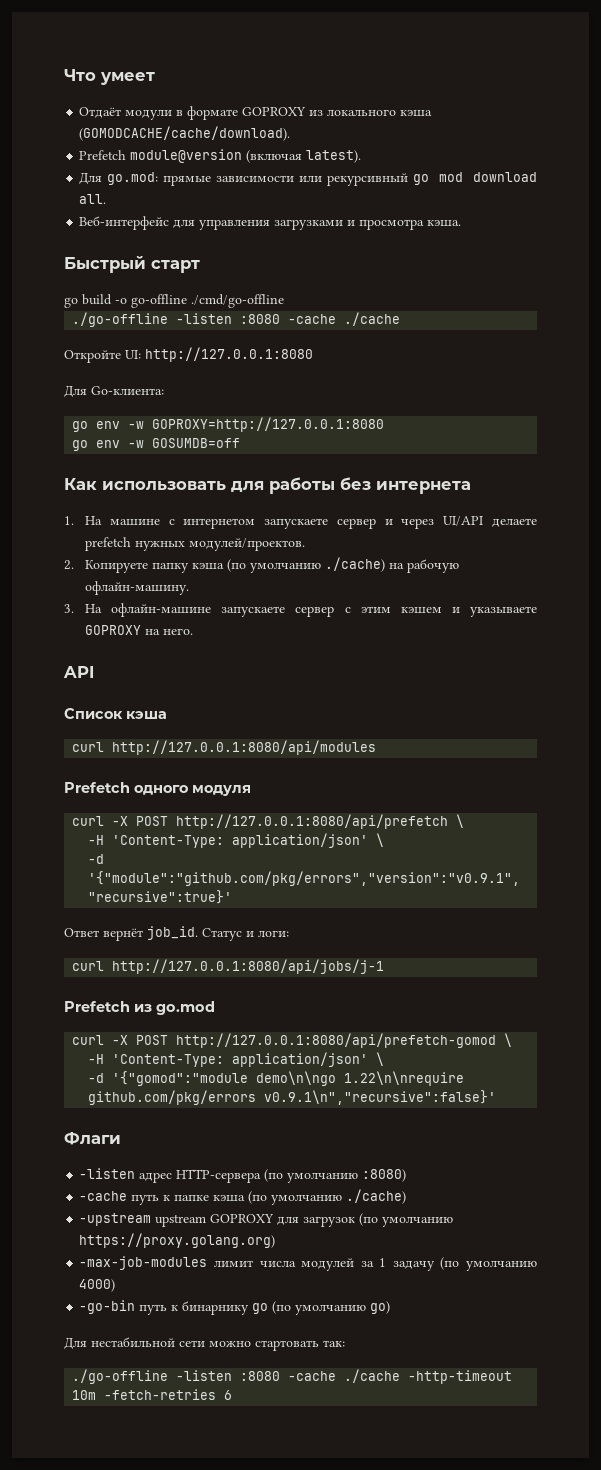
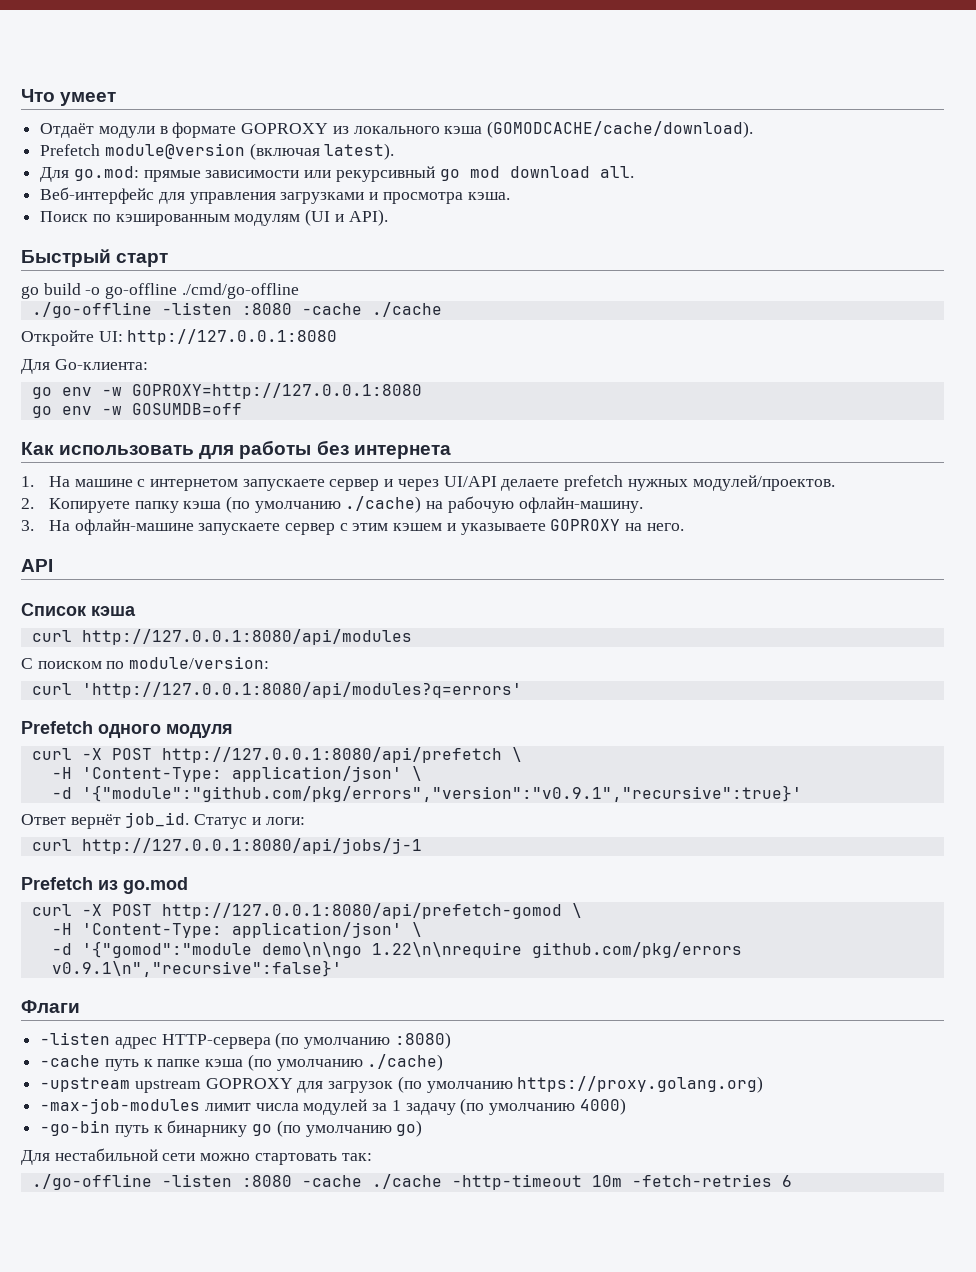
(462, 223) none -> [40,209,388,226] // Поиск по кэшированным модулям (UI и API).
(377, 747) none -> [21,656,270,669] [31,682,522,698] // С поиском по module/version: // curl 'http://127.0.0.1:8080/api/modules?q=errors'

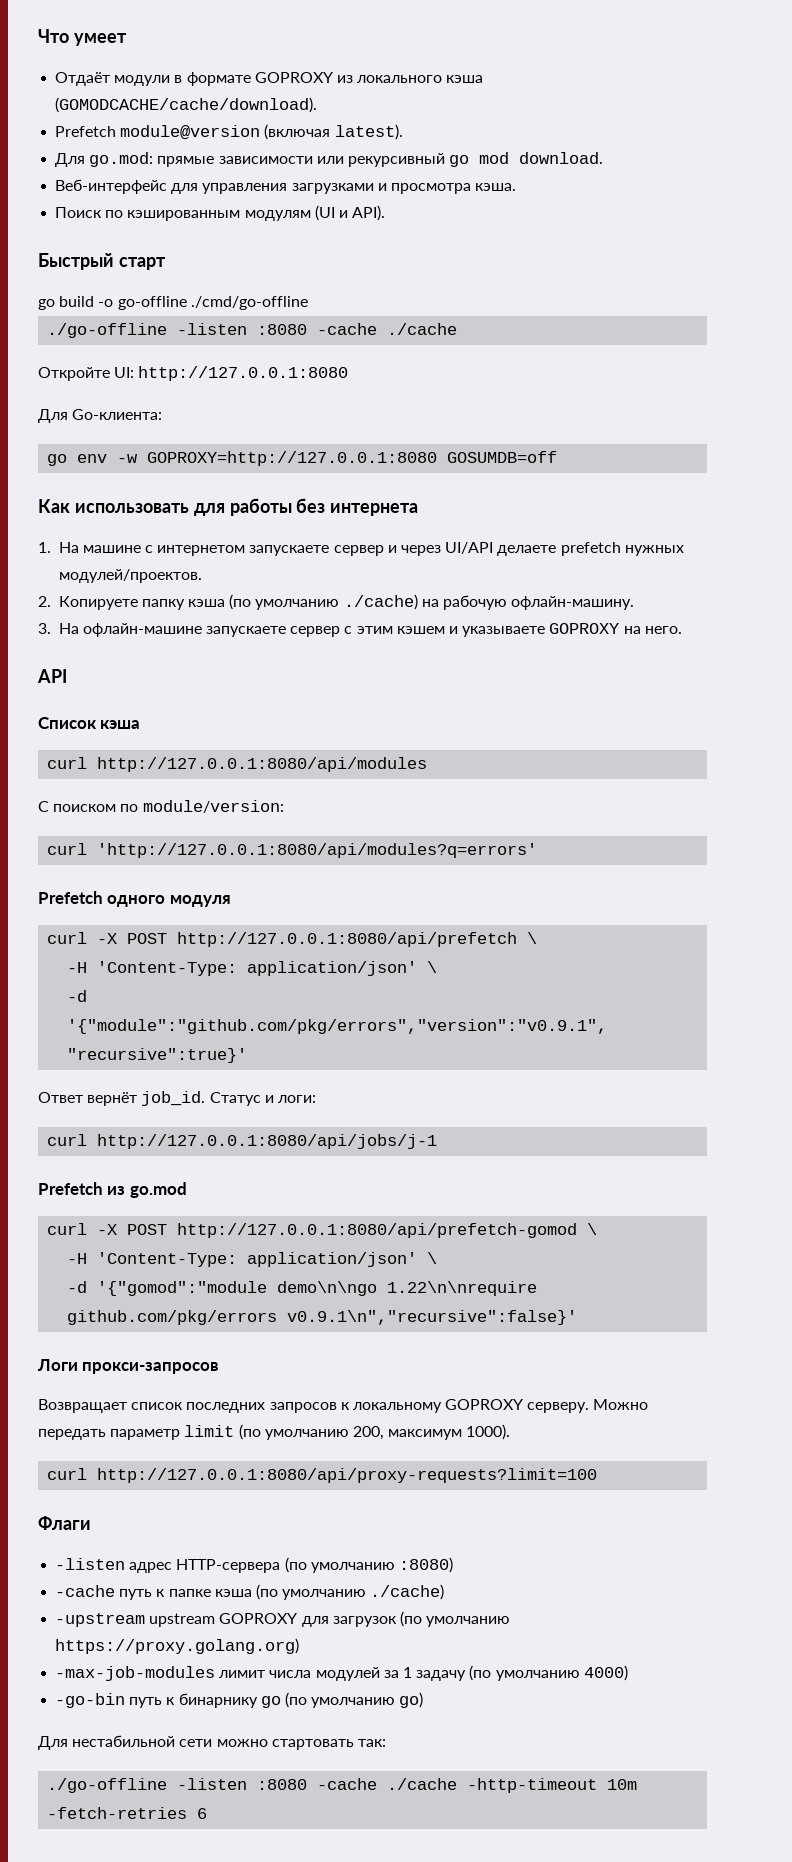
[509,166,634,178] download all. -> [519,152,604,164] download.
[31,406,122,418] // go env -w -> (438, 458) none
(342, 968) none -> [37,1359,220,1374] [38,1399,649,1413] [38,1424,511,1440] [47,1468,598,1483] // Логи прокси-запросов // Возвращает список последних запросов к локальному GOPROXY серверу. Можно передать параметр limit (по умолчанию 200, максимум 1000). // curl http://127.0.0.1:8080/api/proxy-requests?limit=100

